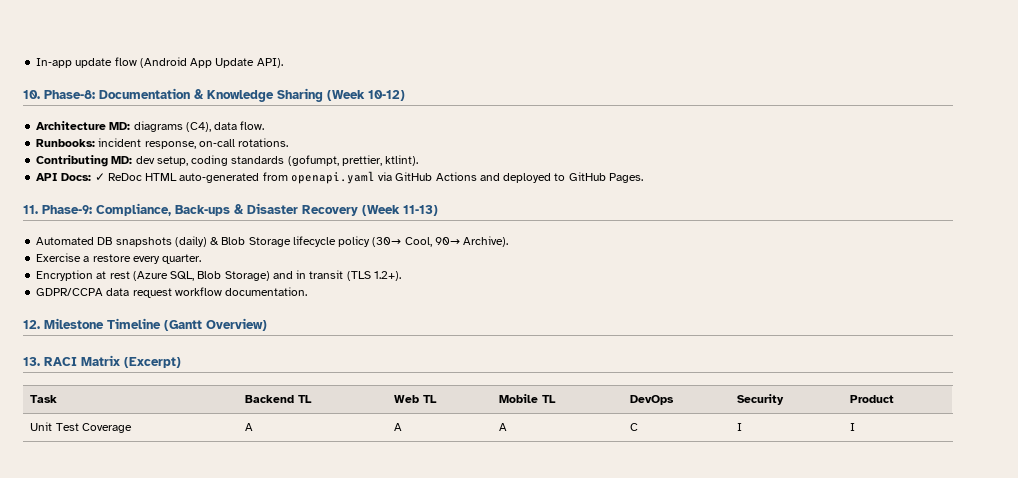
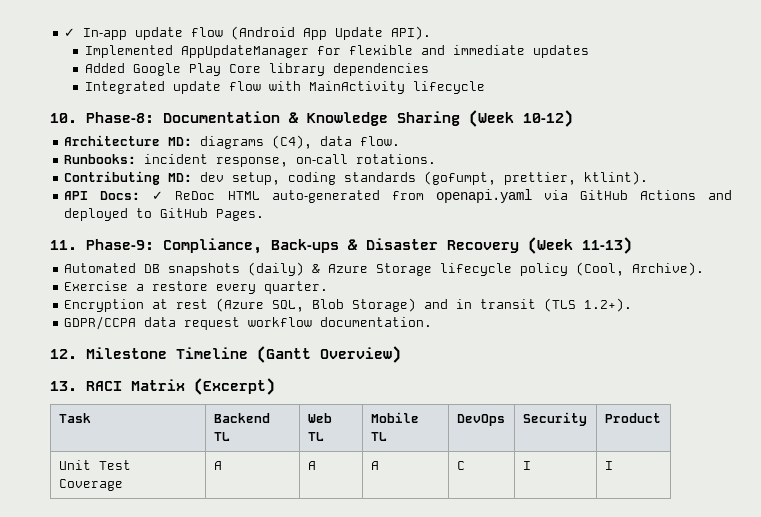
(36, 63) none -> [64,28,76,37] ✓
(283, 63) none -> [84,45,589,58] [84,63,429,76] [84,81,485,94] // Implemented AppUpdateManager for flexible and immediate updates // Added Google Play Core library dependencies // Integrated update flow with MainActivity lifecycle
[221,237,246,245] Blob -> [328,264,369,273] Azure
[372,237,460,247] (30→ Cool, 90→ -> [576,262,625,276] (Cool,

